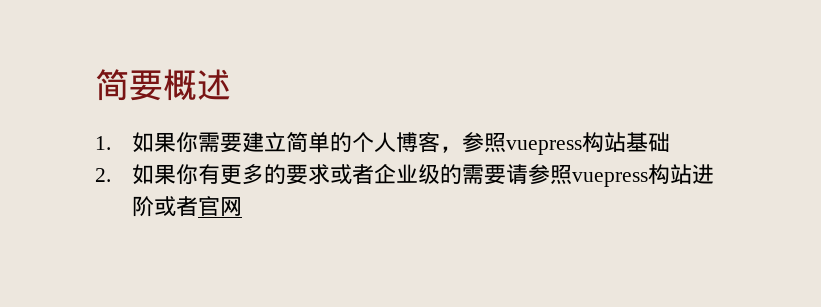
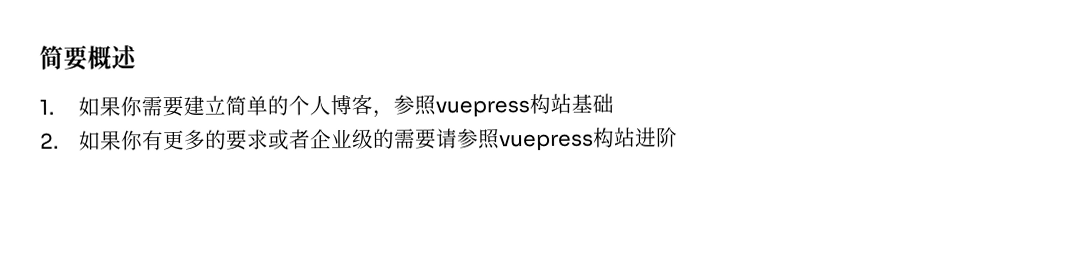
[153,196,242,217] 或者官网 -> (678, 137) none

